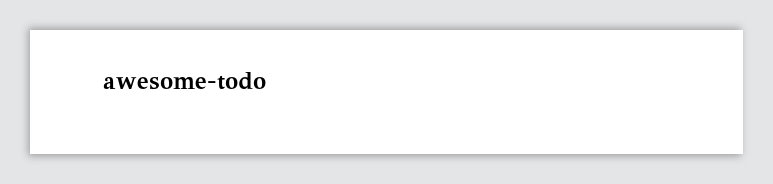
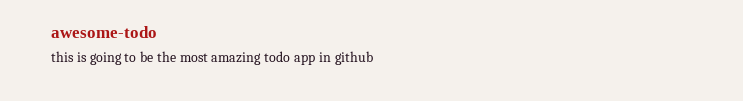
(266, 81) none -> [51,51,373,65] // this is going to be the most amazing todo app in github

